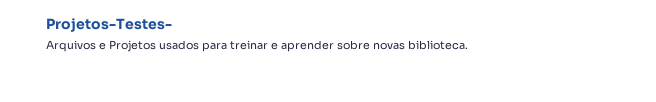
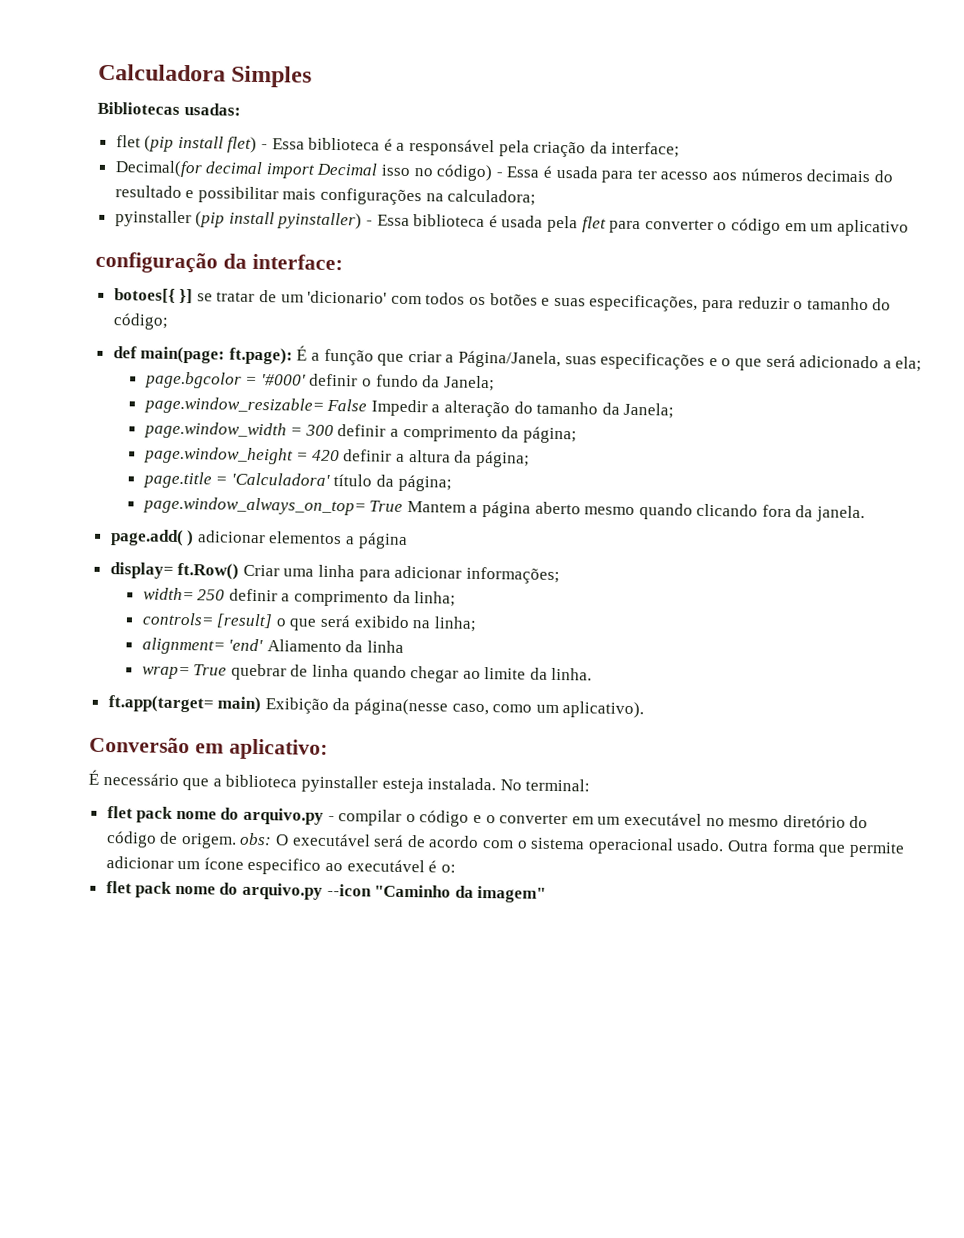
[46,18,172,32] [46,40,468,52] Projetos-Testes- // Arquivos e Projetos usados para treinar e aprender sobre novas biblioteca. -> [98,63,313,88] [97,101,241,116] [115,135,681,158] [114,160,893,183] [114,185,537,206] [114,210,909,237] [95,251,343,274] [113,288,892,313] [112,313,169,330] [112,345,923,372] [144,371,495,392] [143,396,675,419] [143,421,577,444] [143,446,530,468] [142,471,452,492] [142,496,866,523] [109,529,408,549] [109,562,560,585] [142,587,457,607] [141,612,477,632] [141,637,404,655] [141,663,593,683] [107,695,645,719] [89,736,328,760] [88,769,591,794] [106,806,869,829] [105,831,905,858] [105,856,456,875] [105,881,547,903] Calculadora Simples // Bibliotecas usadas: // flet (pip install flet) - Essa biblioteca é a responsável pela criação da interface; // Decimal(for decimal import Decimal isso no código) - Essa é usada para ter acesso aos números decimais do resultado e possibilitar mais configurações na calculadora; // pyinstaller (pip install pyinstaller) - Essa biblioteca é usada pela flet para converter o código em um aplicativo // configuração da interface: // botoes[{ }] se tratar de um 'dicionario' com todos os botões e suas especificações, para reduzir o tamanho do código; // def main(page: ft.page): É a função que criar a Página/Janela, suas especificações e o que será adicionado a ela; // page.bgcolor = '#000' definir o fundo da Janela; // page.window_resizable= False Impedir a alteração do tamanho da Janela; // page.window_width = 300 definir a comprimento da página; // page.window_height = 420 definir a altura da página; // page.title = 'Calculadora' título da página; // page.window_always_on_top= True Mantem a página aberto mesmo quando clicando fora da janela. // page.add( ) adicionar elementos a página // display= ft.Row() Criar uma linha para adicionar informações; // width= 250 definir a comprimento da linha; // controls= [result] o que será exibido na linha; // alignment= 'end' Aliamento da linha // wrap= True quebrar de linha quando chegar ao limite da linha. // ft.app(target= main) Exibição da página(nesse caso, como um aplicativo). // Conversão em aplicativo: // É necessário que a biblioteca pyinstaller esteja instalada. No terminal: // flet pack nome do arquivo.py - compilar o código e o converter em um executável no mesmo diretório do código de origem. obs: O executável será de acordo com o sistema operacional usado. Outra forma que permite adicionar um ícone especifico ao executável é o: // flet pack nome do arquivo.py --icon "Caminho da imagem"

